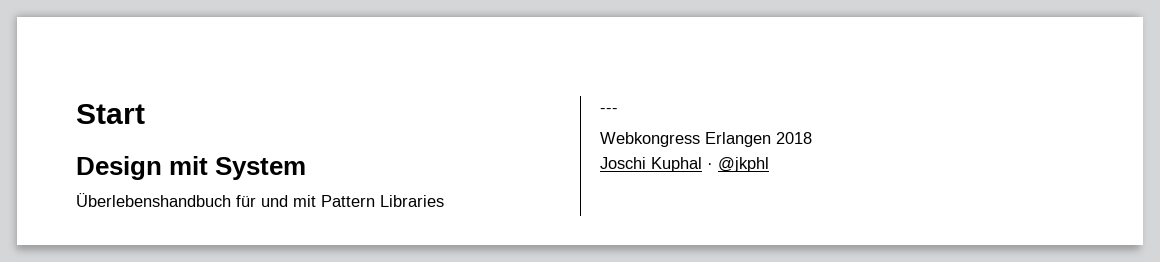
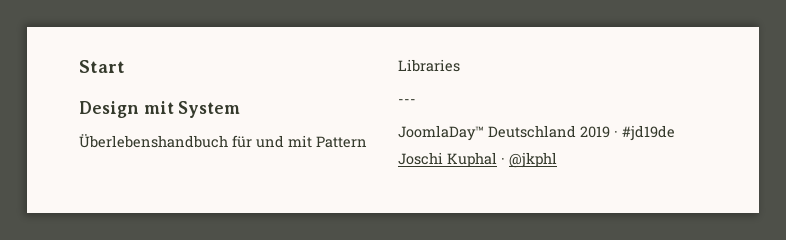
[600,132,812,147] Webkongress Erlangen 2018 -> [398,125,675,141] JoomlaDay™ Deutschland 2019 · #jd19de

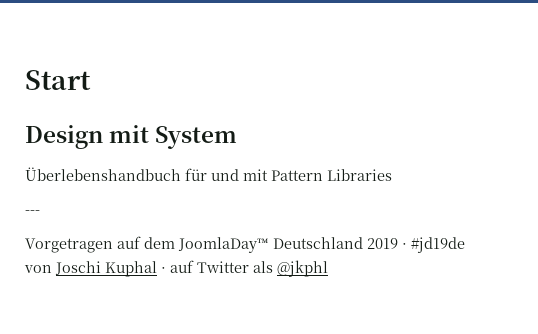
(416, 101) none -> [25,236,175,253] Vorgetragen auf dem
(675, 133) none -> [24,265,52,273] von
(505, 161) none -> [170,260,273,273] auf Twitter als

